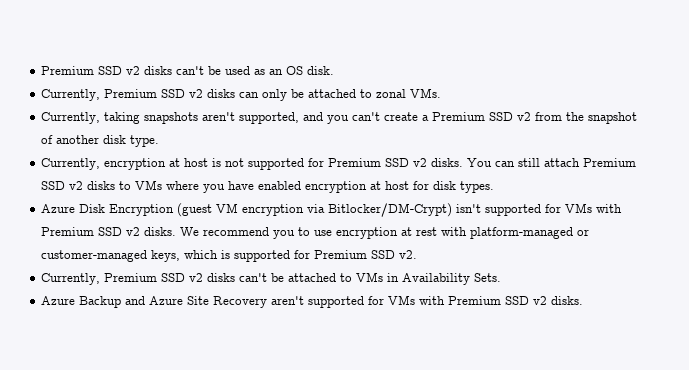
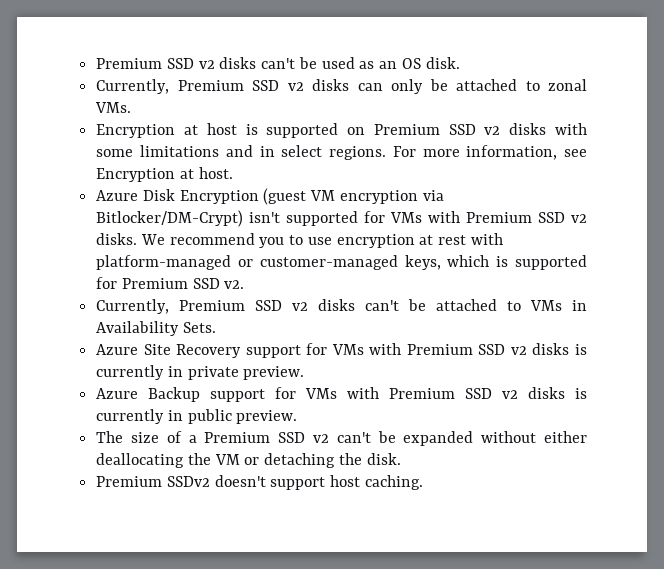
[41,112,638,124] [41,135,160,147] [41,158,637,170] [41,180,495,193] Currently, taking snapshots aren't supported, and you can't create a Premium SSD v2 from the snapshot of another disk type. // Currently, encryption at host is not supported for Premium SSD v2 disks. You can still attach Premium SSD v2 disks to VMs where you have enabled encryption at host for disk types. -> [96,123,587,138] [96,145,587,160] [96,167,233,182] Encryption at host is supported on Premium SSD v2 disks with some limitations and in select regions. For more information, see Encryption at host.
[79,295,584,308] Backup and Azure Site Recovery aren't supported for VMs with Premium SSD v2 disks. -> [143,343,587,358] [96,365,305,380] [96,387,588,402] [96,409,298,424] [96,431,587,446] [96,453,401,468] [96,475,423,490] Site Recovery support for VMs with Premium SSD v2 disks is currently in private preview. // Azure Backup support for VMs with Premium SSD v2 disks is currently in public preview. // The size of a Premium SSD v2 can't be expanded without either deallocating the VM or detaching the disk. // Premium SSDv2 doesn't support host caching.

